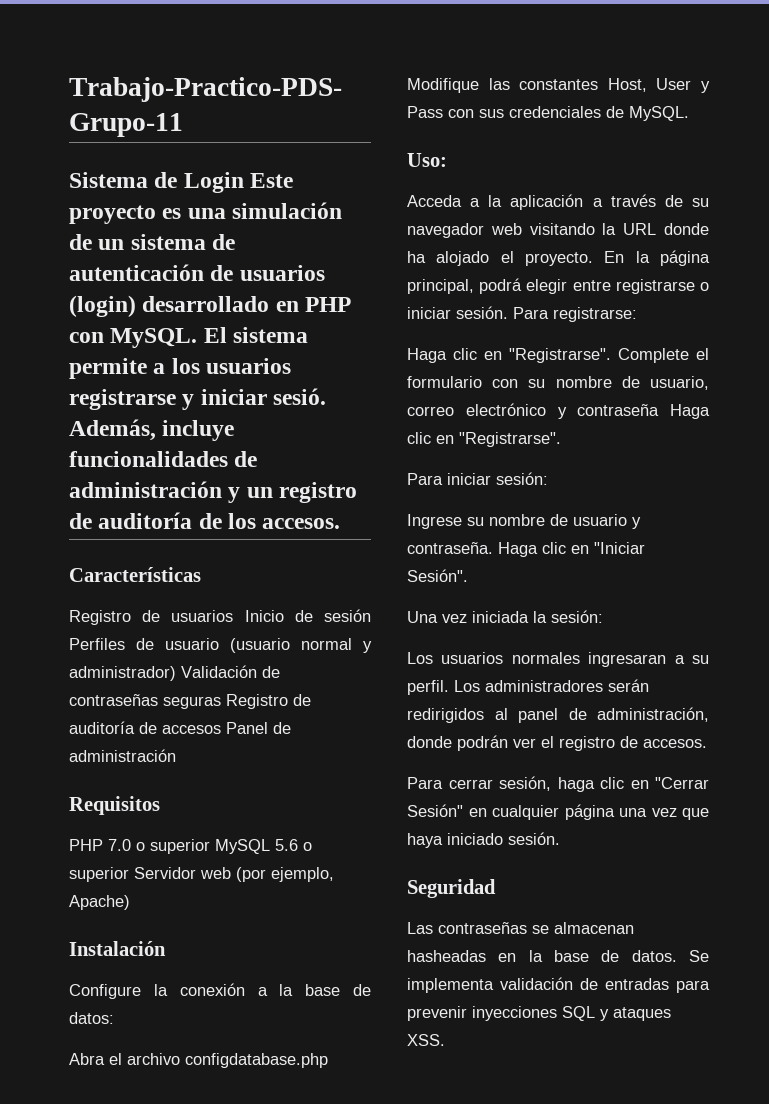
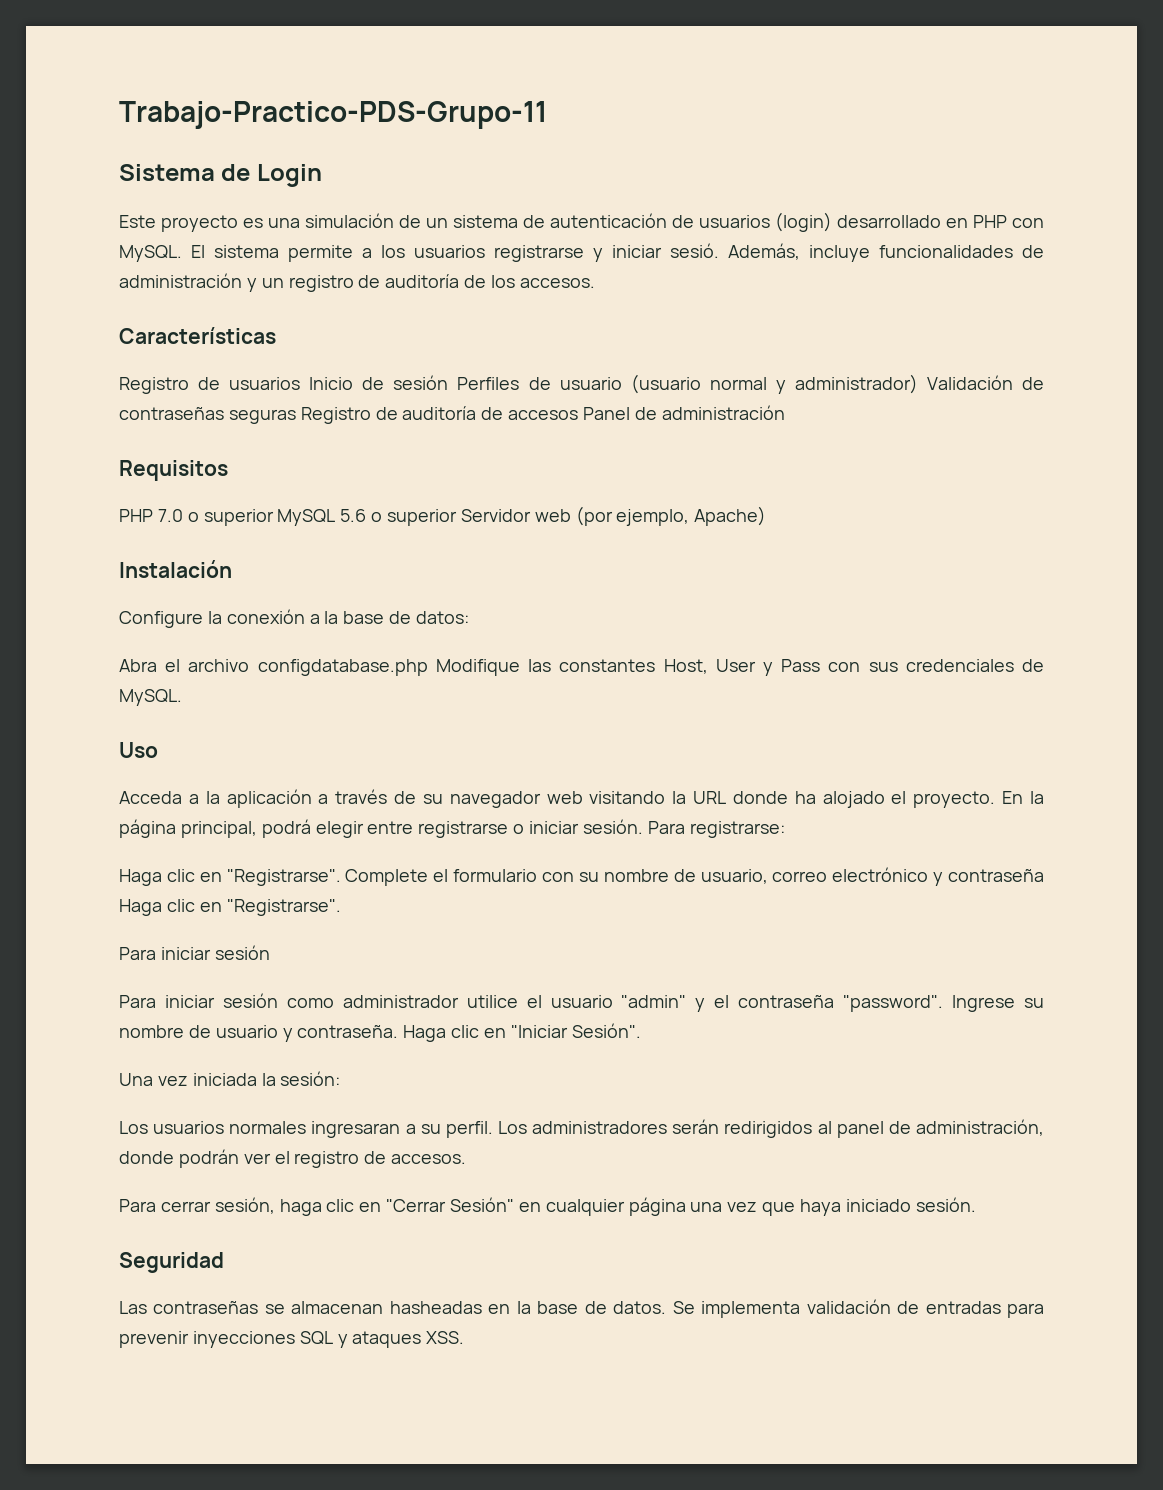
(244, 182) none -> (322, 175) //
[407,153,447,167] Uso: -> [119,742,158,758] Uso
[496,472,548,485] sesión: // -> [214,945,270,960] [119,993,944,1012] sesión // Para iniciar sesión como administrador utilice el usuario "admin" y el contraseña "password".

